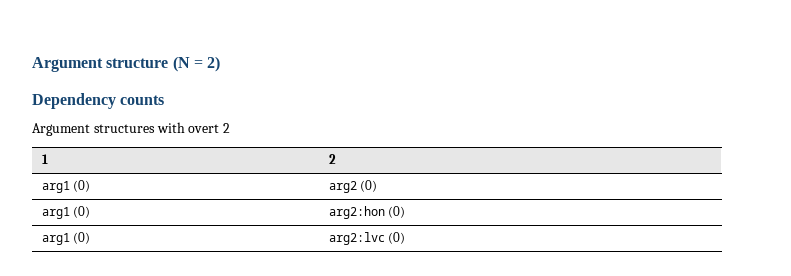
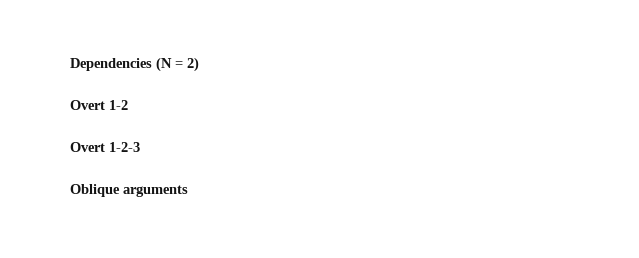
[32,57,169,72] Argument structure -> [70,58,152,71] Dependencies
[32,93,165,109] [32,122,231,136] [41,154,48,164] [328,154,336,164] [41,180,91,193] [328,180,378,193] [41,206,91,219] [328,206,406,219] [41,232,91,245] [328,232,406,245] Dependency counts // Argument structures with overt 2 // 1 | 2 // arg1 (0) | arg2 (0) // arg1 (0) | arg2:hon (0) // arg1 (0) | arg2:lvc (0) -> [70,100,128,110] [70,142,140,152] [70,184,188,197] Overt 1-2 // Overt 1-2-3 // Oblique arguments

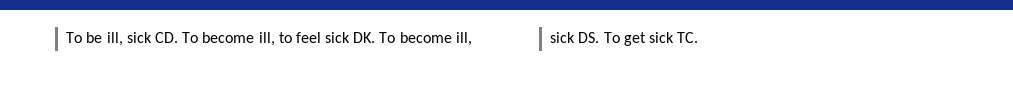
[70,57,199,72] [70,100,128,110] [70,142,140,152] [70,184,188,197] Dependencies (N = 2) // Overt 1-2 // Overt 1-2-3 // Oblique arguments -> [66,32,699,46] To be ill, sick CD. To become ill, to feel sick DK. To become ill, sick DS. To get sick TC.

